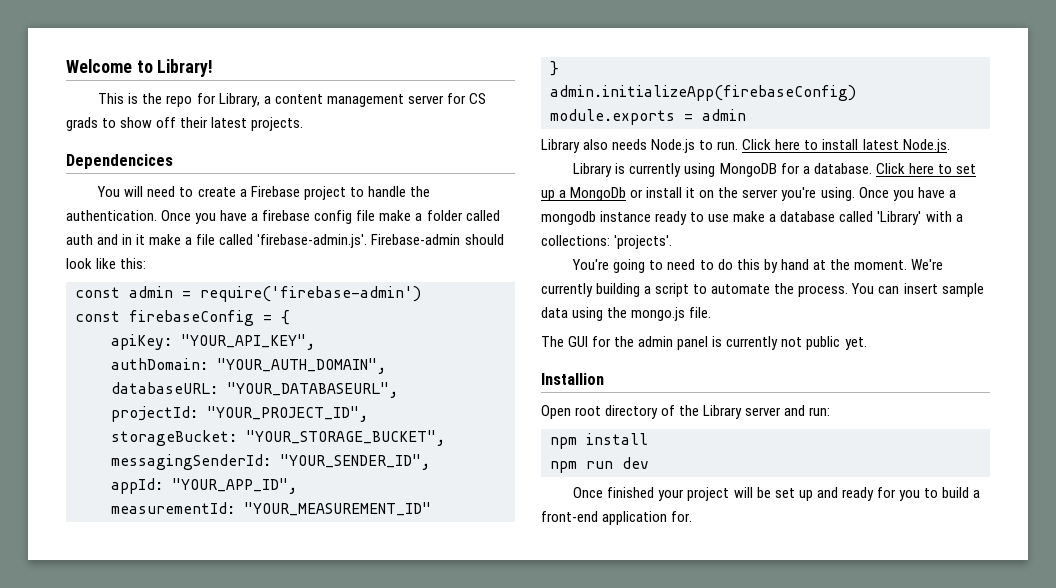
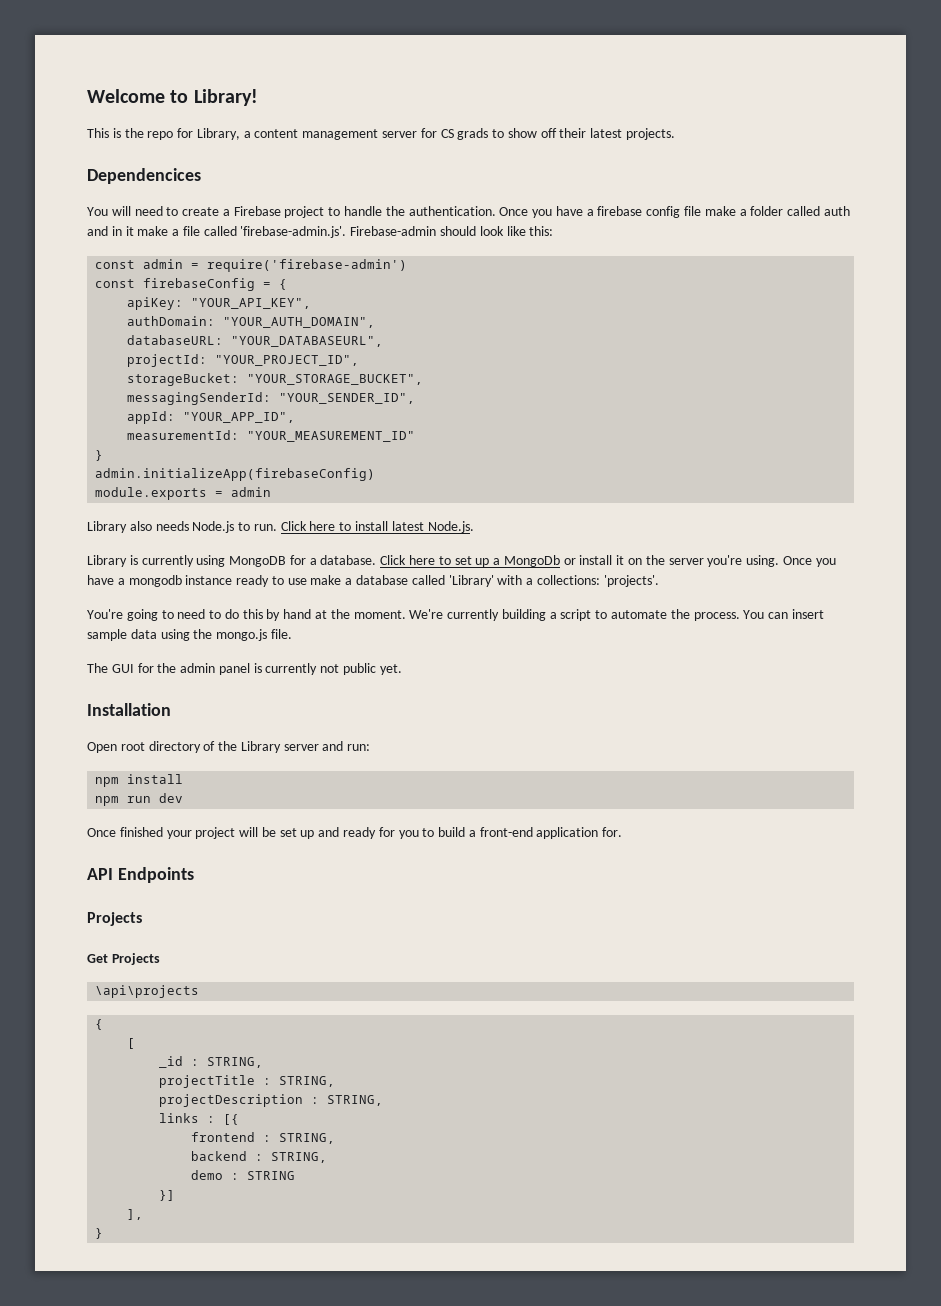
[541,373,604,385] Installion -> [87,703,171,716] Installation
(693, 516) none -> [87,867,194,883] [87,912,142,926] [87,953,160,965] [95,985,200,998] [95,1019,104,1030] [127,1038,136,1049] [159,1056,264,1068] [159,1075,336,1088] [159,1094,384,1107] [159,1113,240,1125] [191,1132,336,1144] [191,1151,328,1163] [191,1170,296,1180] [159,1190,176,1201] [127,1209,144,1220] [95,1228,104,1239] // API Endpoints // Projects // Get Projects // \api\projects // { // [ // _id : STRING, // projectTitle : STRING, // projectDescription : STRING, // links : [{ // frontend : STRING, // backend : STRING, // demo : STRING // }] // ], // }

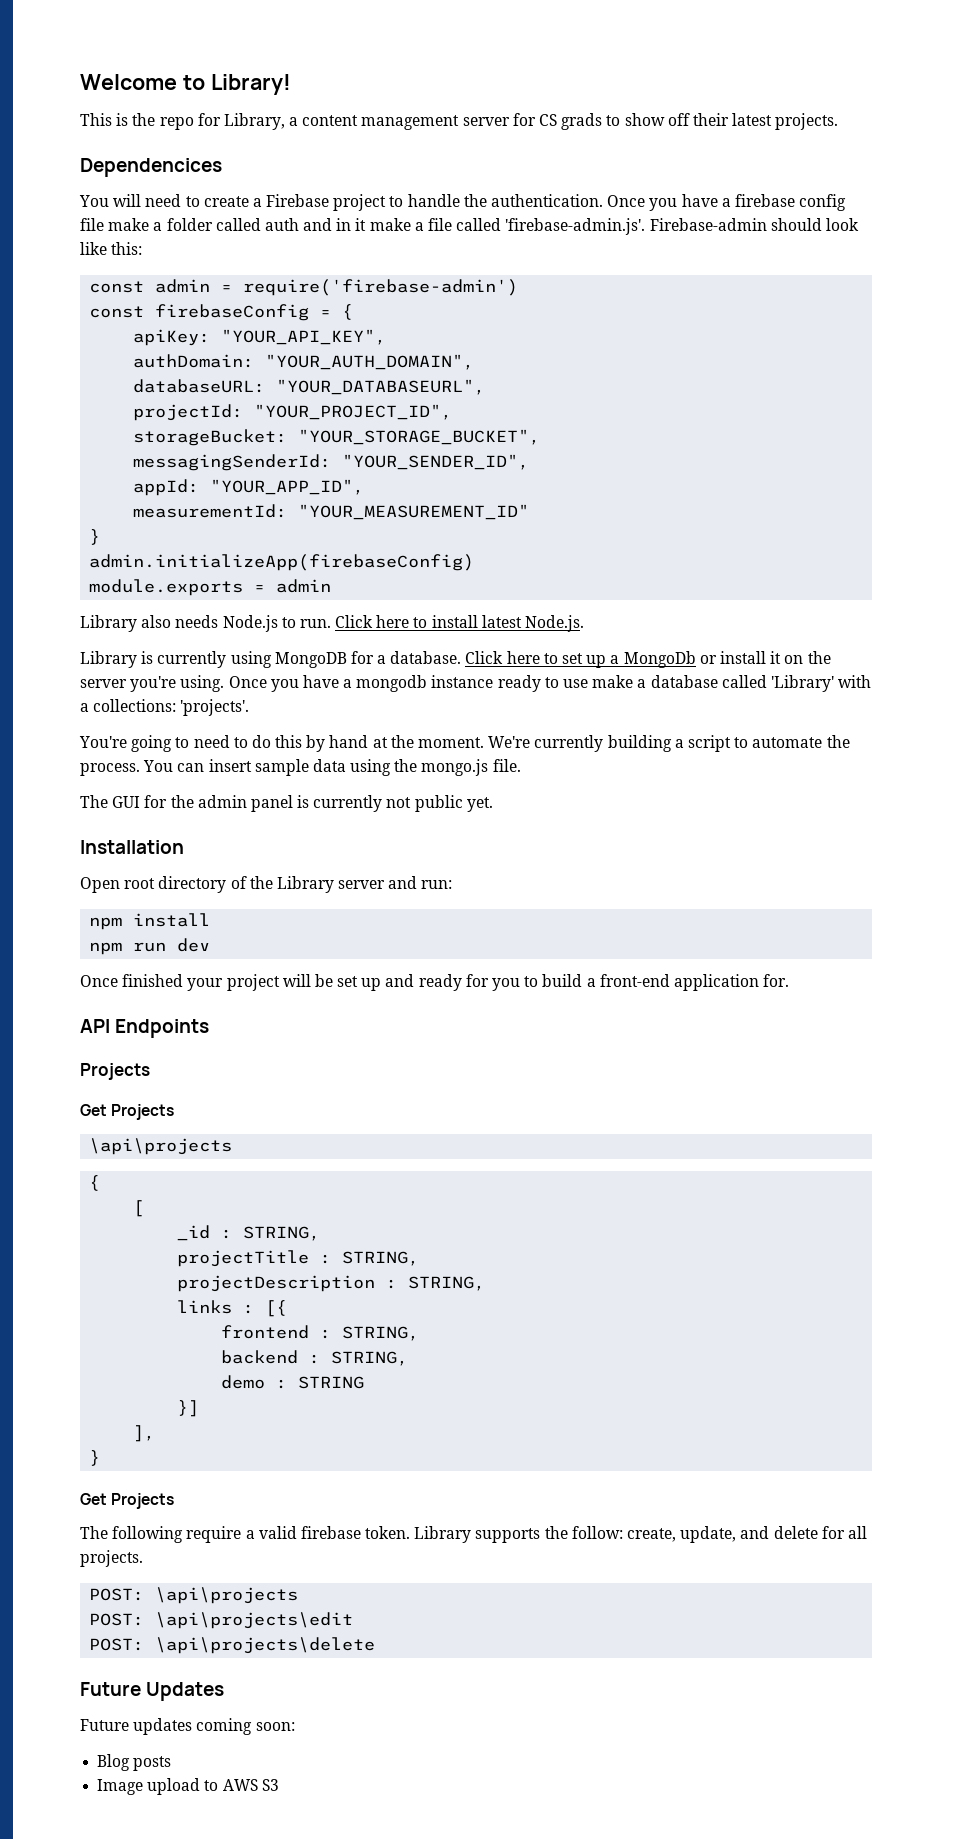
(104, 1233) none -> [80,1493,175,1509] [80,1526,867,1543] [80,1550,143,1567] [89,1587,299,1604] [89,1612,354,1629] [89,1637,376,1654] [80,1682,225,1701] [80,1718,295,1735] [97,1754,172,1771] [97,1778,279,1795] // Get Projects // The following require a valid firebase token. Library supports the follow: create, update, and delete for all projects. // POST: \api\projects // POST: \api\projects\edit // POST: \api\projects\delete // Future Updates // Future updates coming soon: // Blog posts // Image upload to AWS S3

